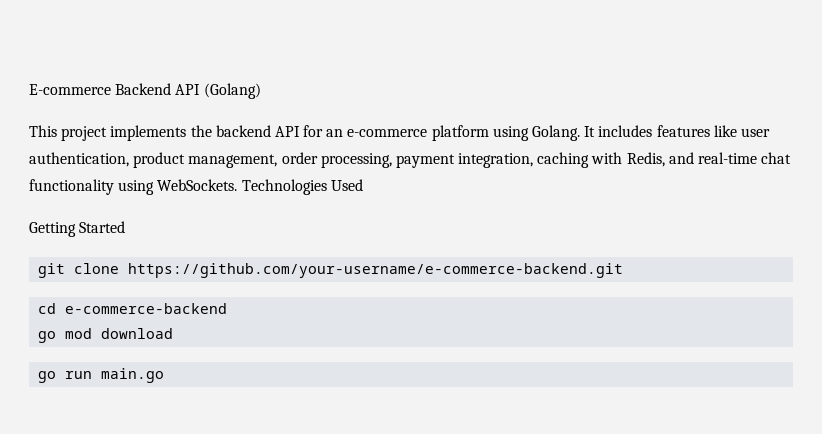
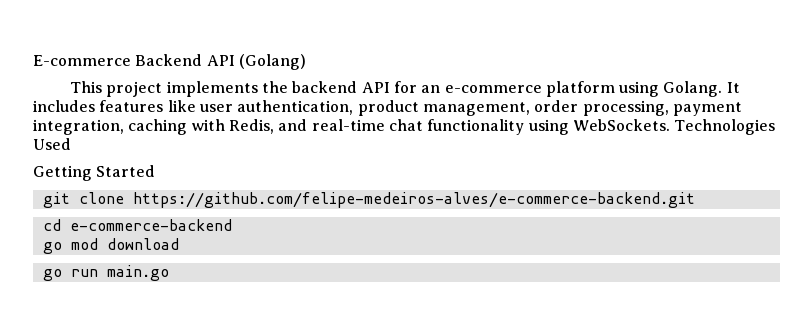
[128,263,624,278] https://github.com/your-username/e-commerce-backend.git -> [132,192,695,208] https://github.com/felipe-medeiros-alves/e-commerce-backend.git

